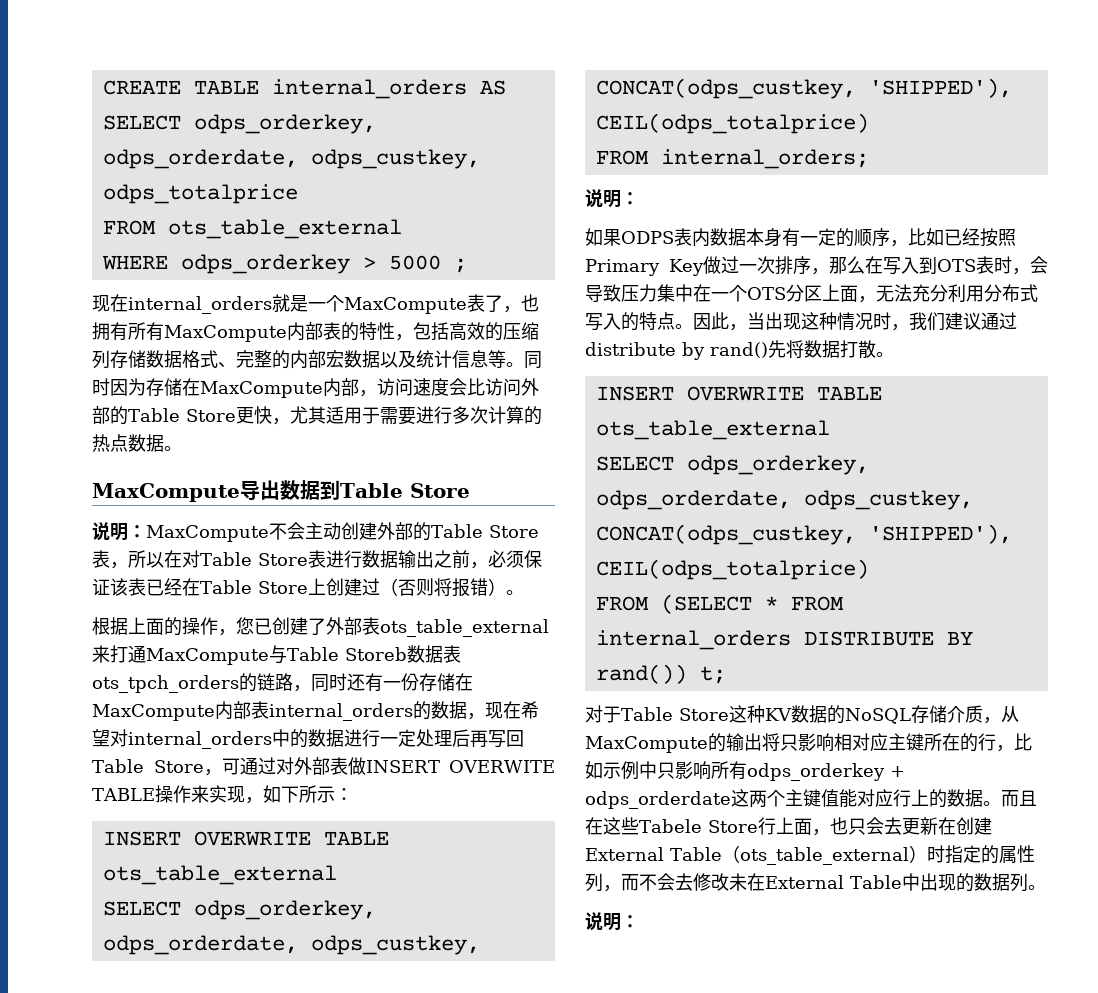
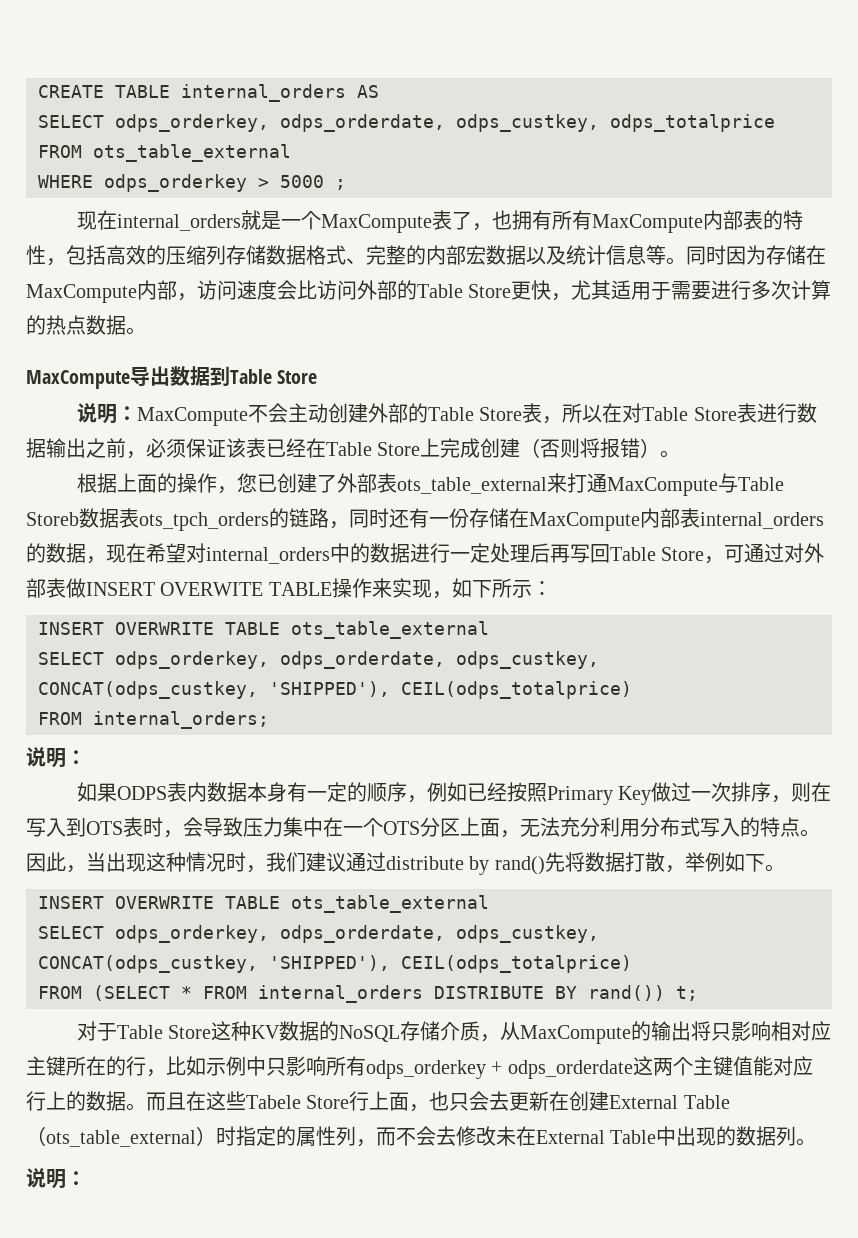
[325,578,380,596] 创建过 -> [440,438,521,458] 完成创建
[908,228,926,246] 比 -> [426,782,447,802] 例
[829,256,865,274] 那么 -> [791,782,812,802] 则
(876, 349) none -> [664,852,765,873] ，举例如下

